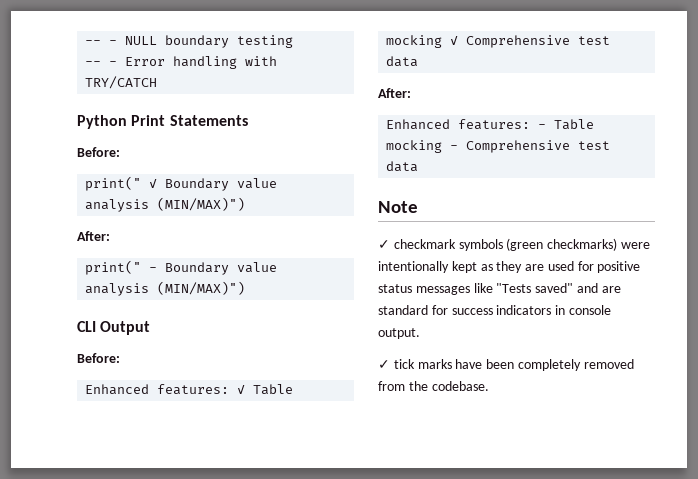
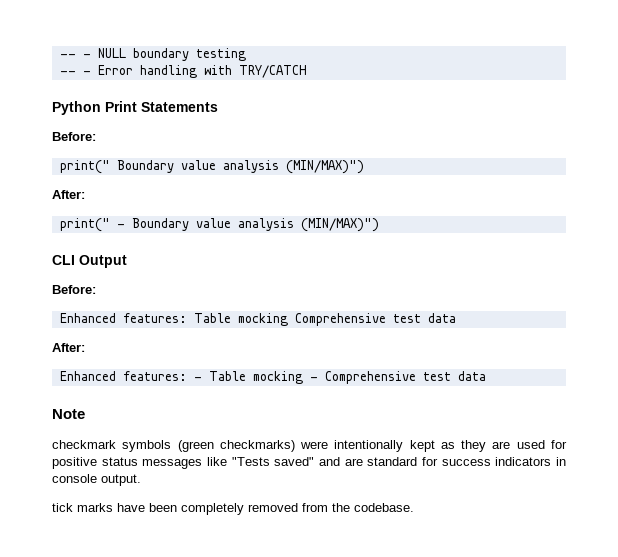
[149,179,158,188] ✓ -> (110, 167) none
[237,384,294,395] [386,35,459,48] ✓ Table mocking ✓ -> [193,313,288,326] Table mocking
[378,240,390,249] ✓ -> (85, 414) none
[378,360,390,369] ✓ -> (141, 480) none

